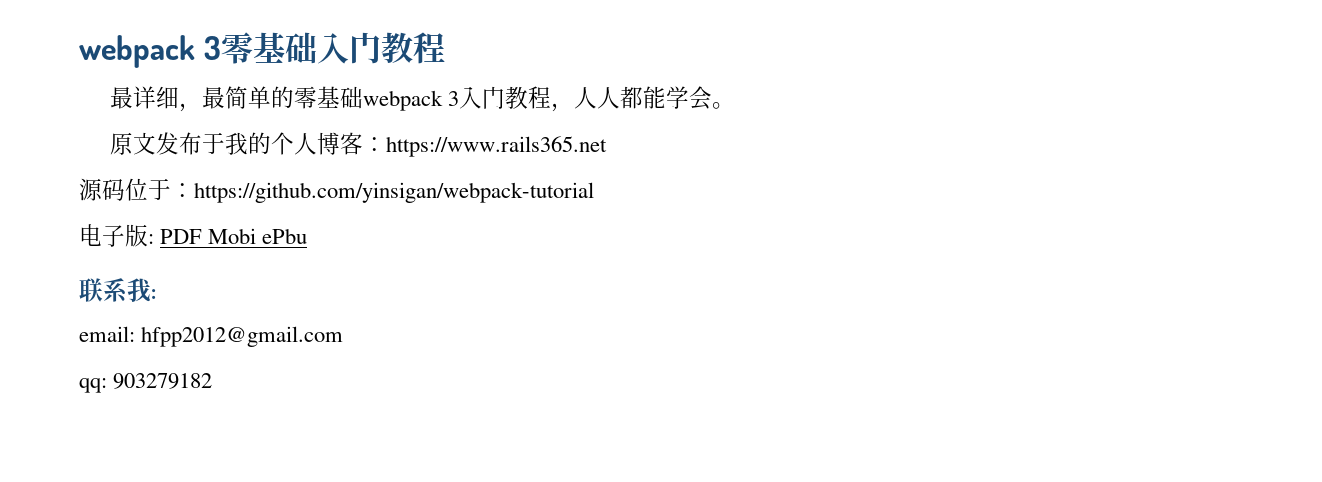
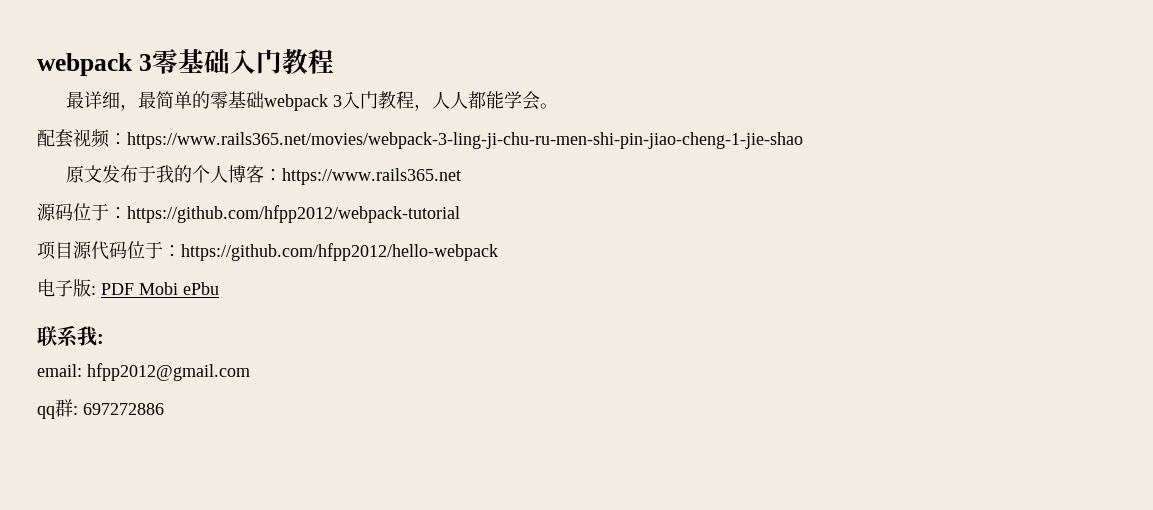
(735, 105) none -> [37,129,803,149] // 配套视频：https://www.rails365.net/movies/webpack-3-ling-ji-chu-ru-men-shi-pin-jiao-cheng-1-jie-shao
[194,182,594,203] https://github.com/yinsigan/webpack-tutorial -> [127,205,460,223] [37,241,498,261] https://github.com/hfpp2012/webpack-tutorial // 项目源代码位于：https://github.com/hfpp2012/hello-webpack
[79,373,213,393] qq: 903279182 -> [37,399,164,419] qq群: 697272886

